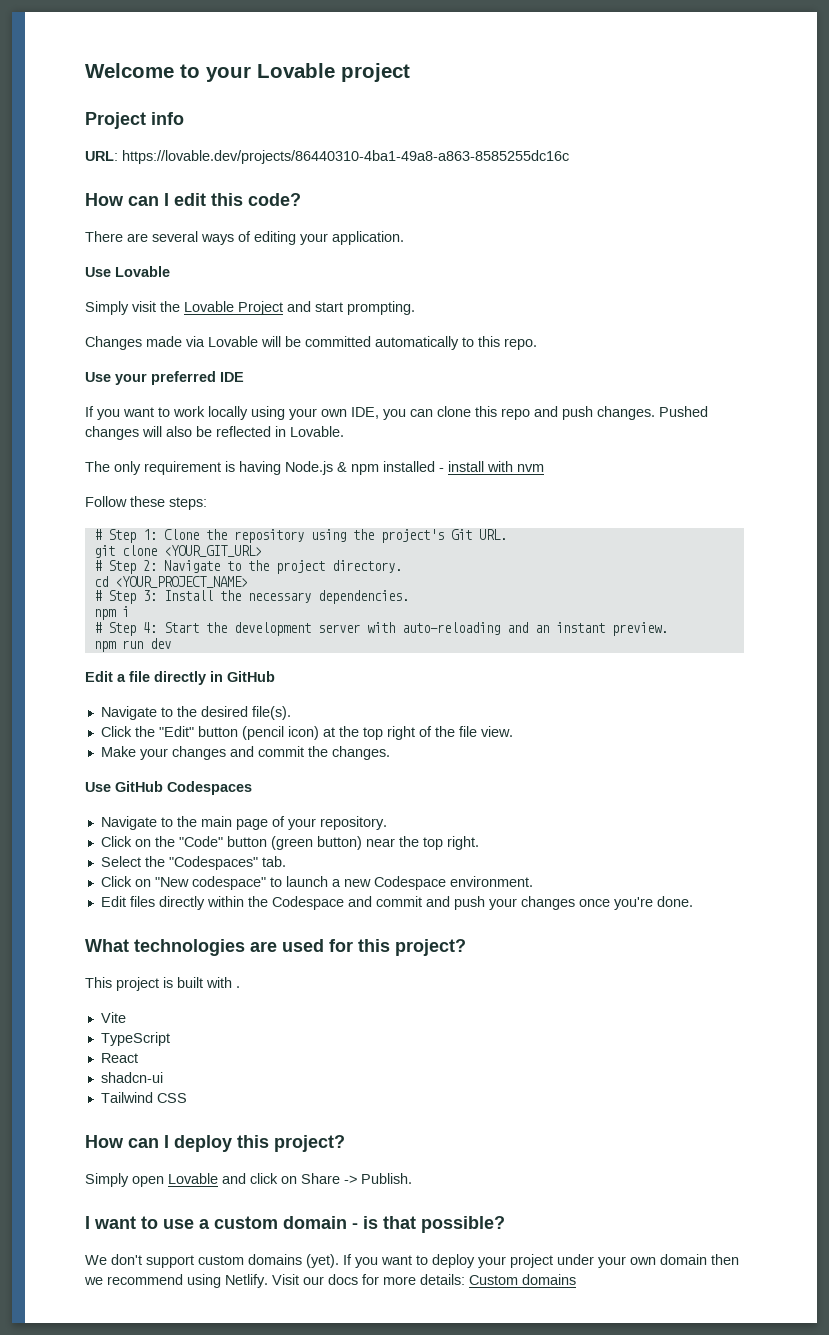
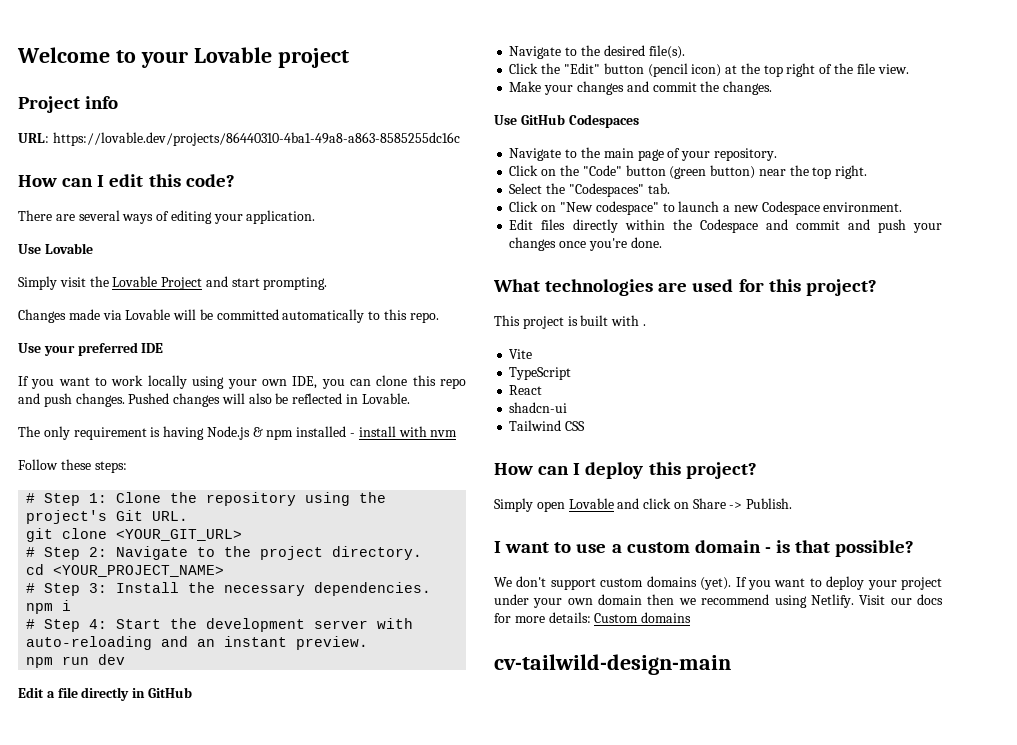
(576, 1279) none -> [494,654,731,675] // cv-tailwild-design-main

